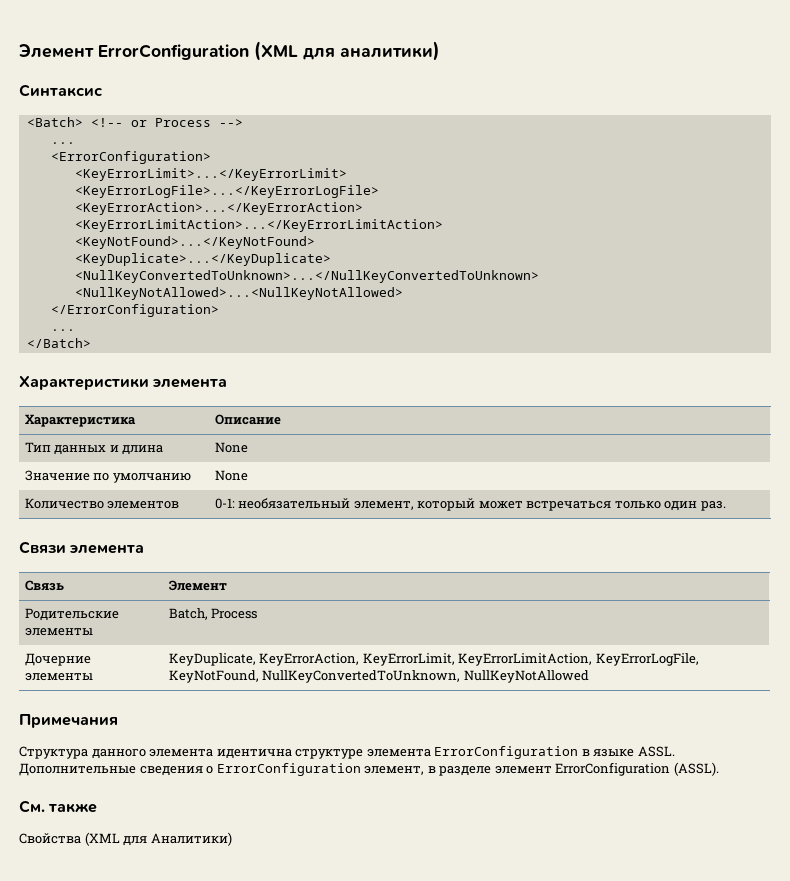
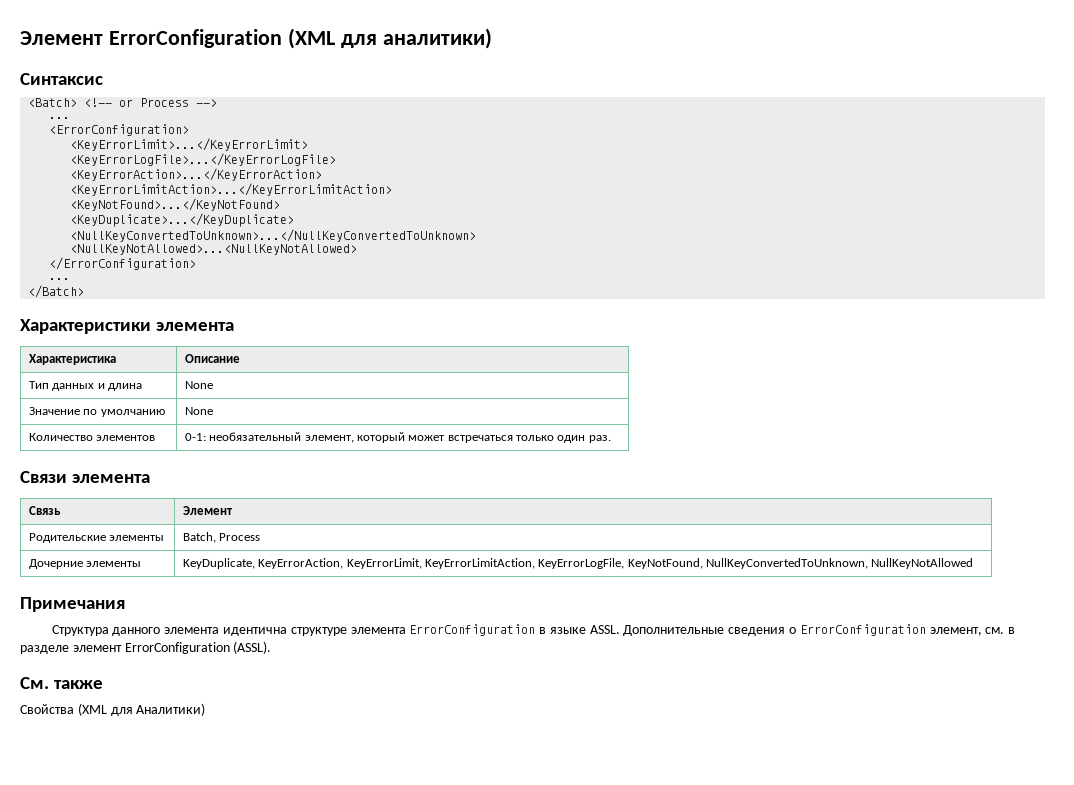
(425, 770) none -> [985,627,1005,634] см.

